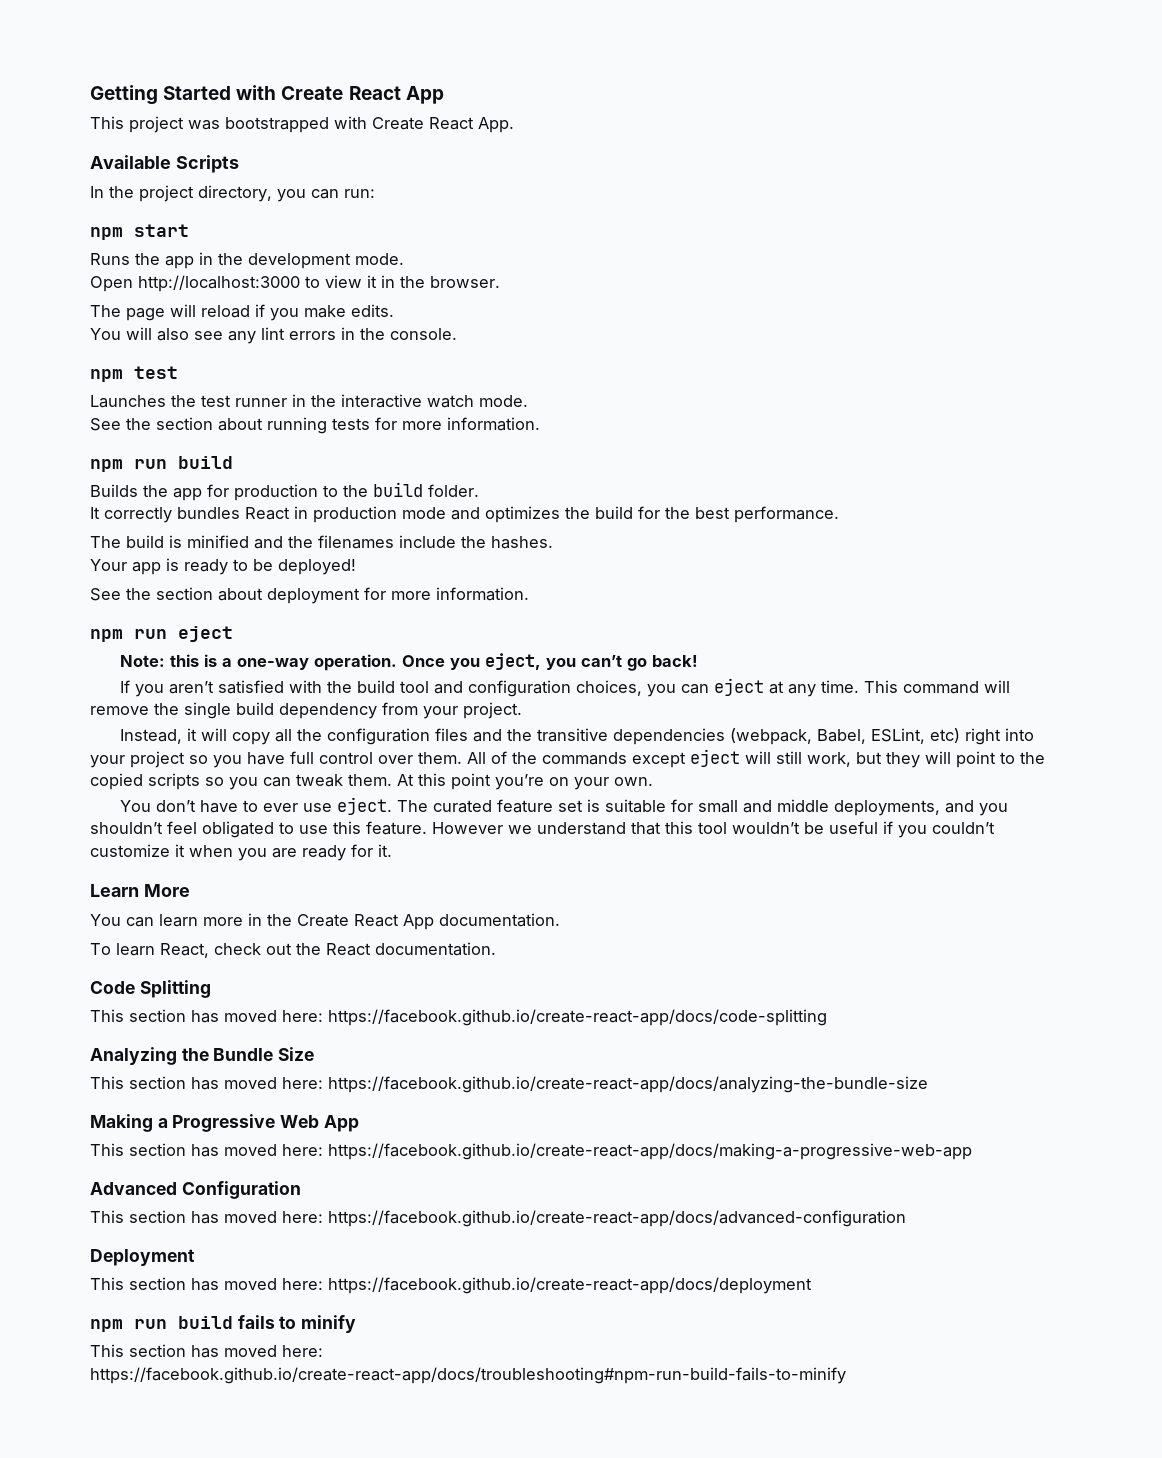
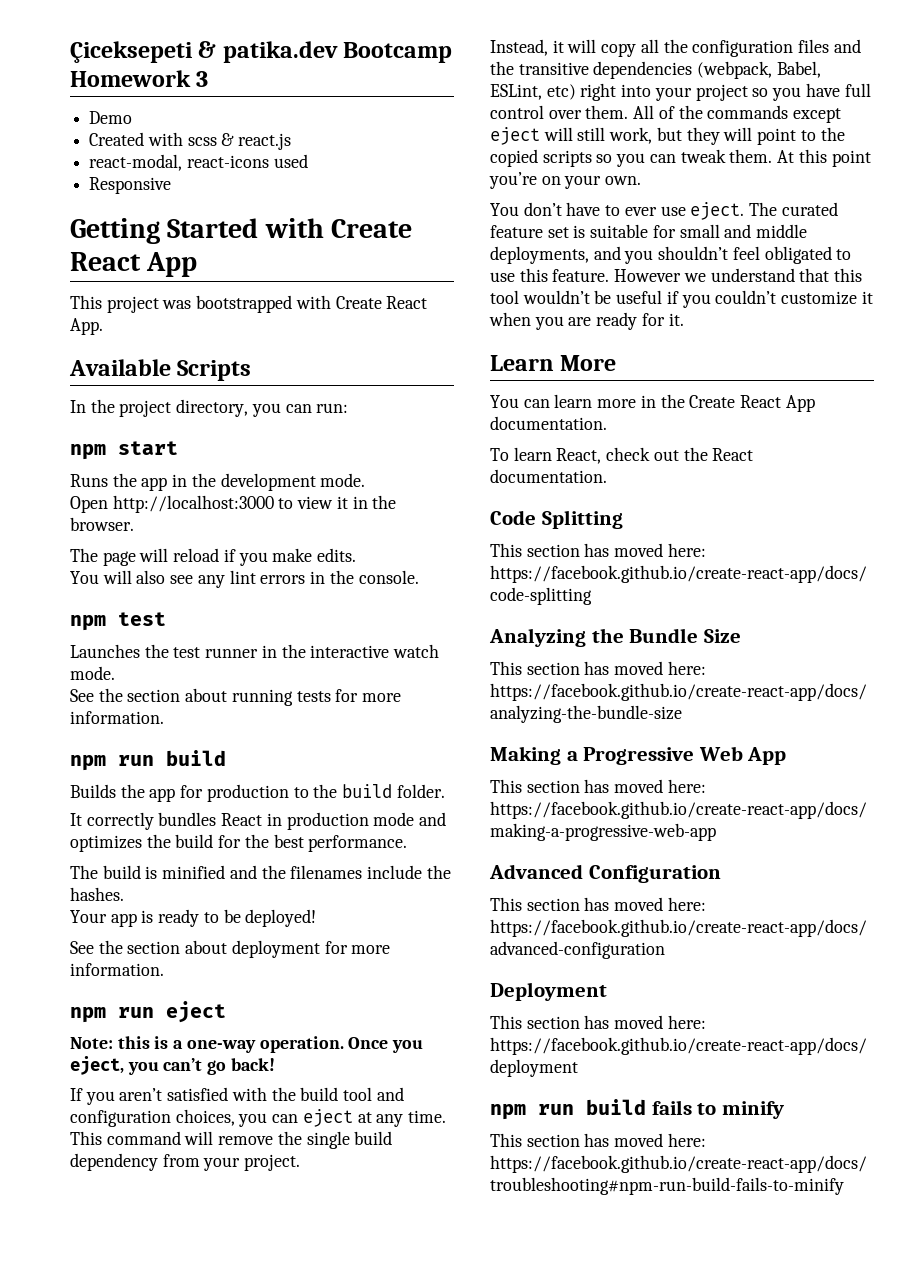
(90, 95) none -> [70,41,453,63] [70,70,209,87] [89,111,133,124] [89,132,292,150] [89,154,308,171] [89,177,172,194] Çiceksepeti & patika.dev Bootcamp Homework 3 // Demo // Created with scss & react.js // react-modal, react-icons used // Responsive //

